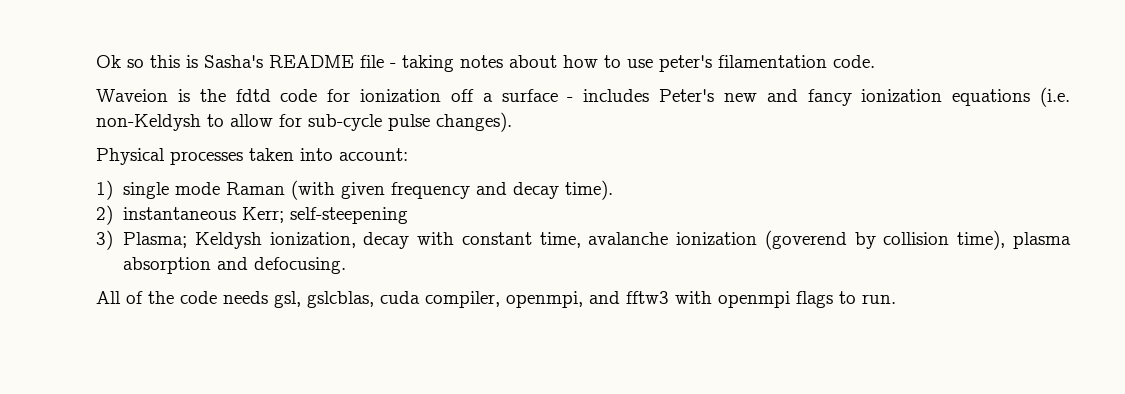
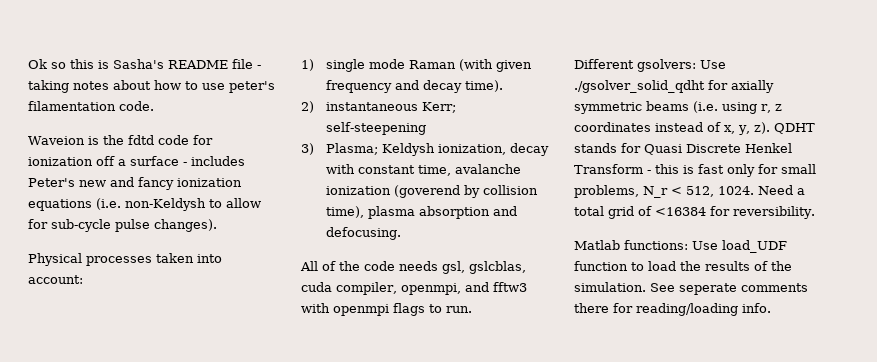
(896, 299) none -> [574,59,726,72] [574,80,774,93] [574,101,782,114] [574,122,815,135] [574,143,792,155] [574,164,816,177] [574,185,805,198] [574,206,815,219] [574,240,787,253] [574,261,792,271] [574,282,808,295] [574,303,771,316] // Different gsolvers: Use ./gsolver_solid_qdht for axially symmetric beams (i.e. using r, z coordinates instead of x, y, z). QDHT stands for Quasi Discrete Henkel Transform - this is fast only for small problems, N_r < 512, 1024. Need a total grid of <16384 for reversibility. // Matlab functions: Use load_UDF function to load the results of the simulation. See seperate comments there for reading/loading info.

